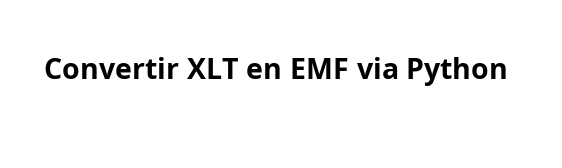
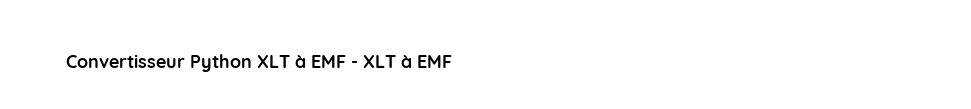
[44,57,509,86] Convertir XLT en EMF via Python -> [66,54,452,72] Convertisseur Python XLT à EMF - XLT à EMF

